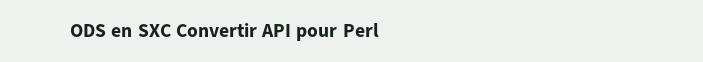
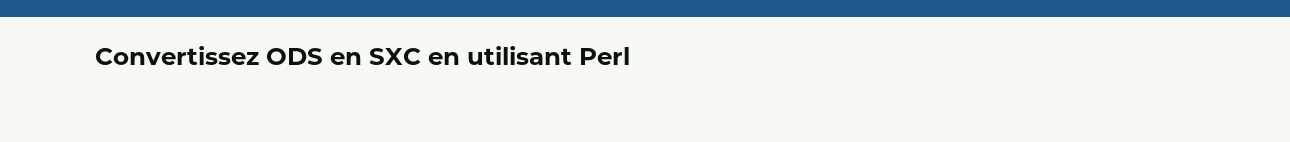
(70, 30) none -> [95,46,259,65] Convertissez
[175,23,338,41] Convertir API pour -> [428,46,572,65] en utilisant

